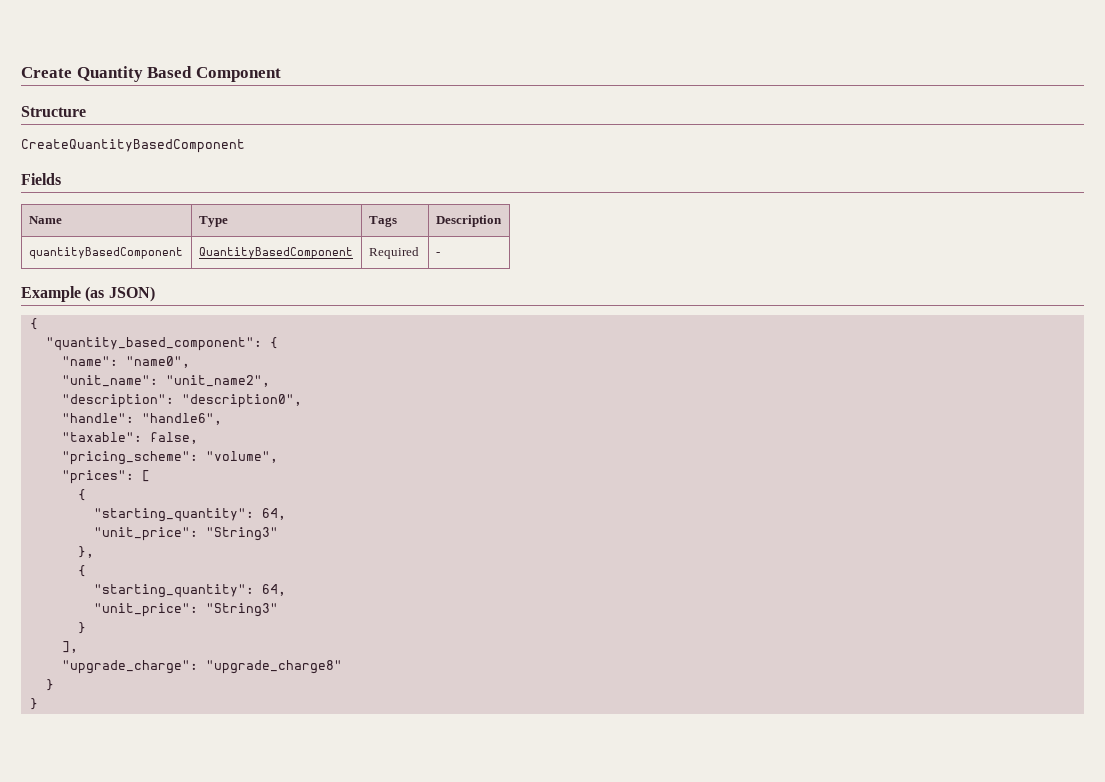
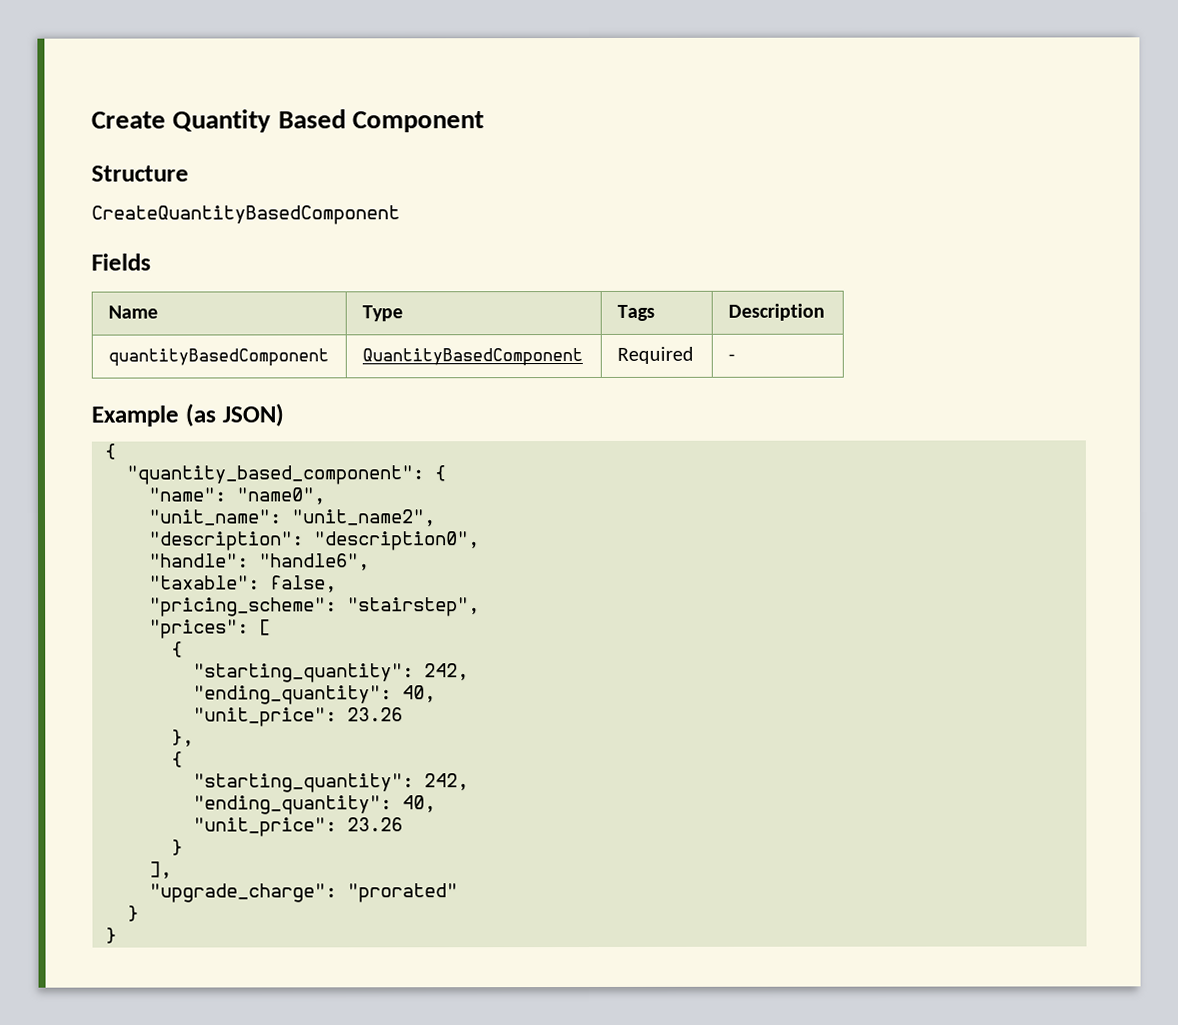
[205,451,278,463] "volume", -> [346,597,480,617] "stairstep",
[261,508,286,520] [93,527,278,541] 64, // "unit_price": "String3" -> [423,663,469,681] [192,685,436,705] [192,707,403,727] 242, // "ending_quantity": 40, // "unit_price": 23.26
[261,584,286,596] [93,603,278,617] 64, // "unit_price": "String3" -> [423,773,469,791] [192,795,436,815] [192,817,403,837] 242, // "ending_quantity": 40, // "unit_price": 23.26
[205,660,342,674] "upgrade_charge8" -> [346,883,458,903] "prorated"

